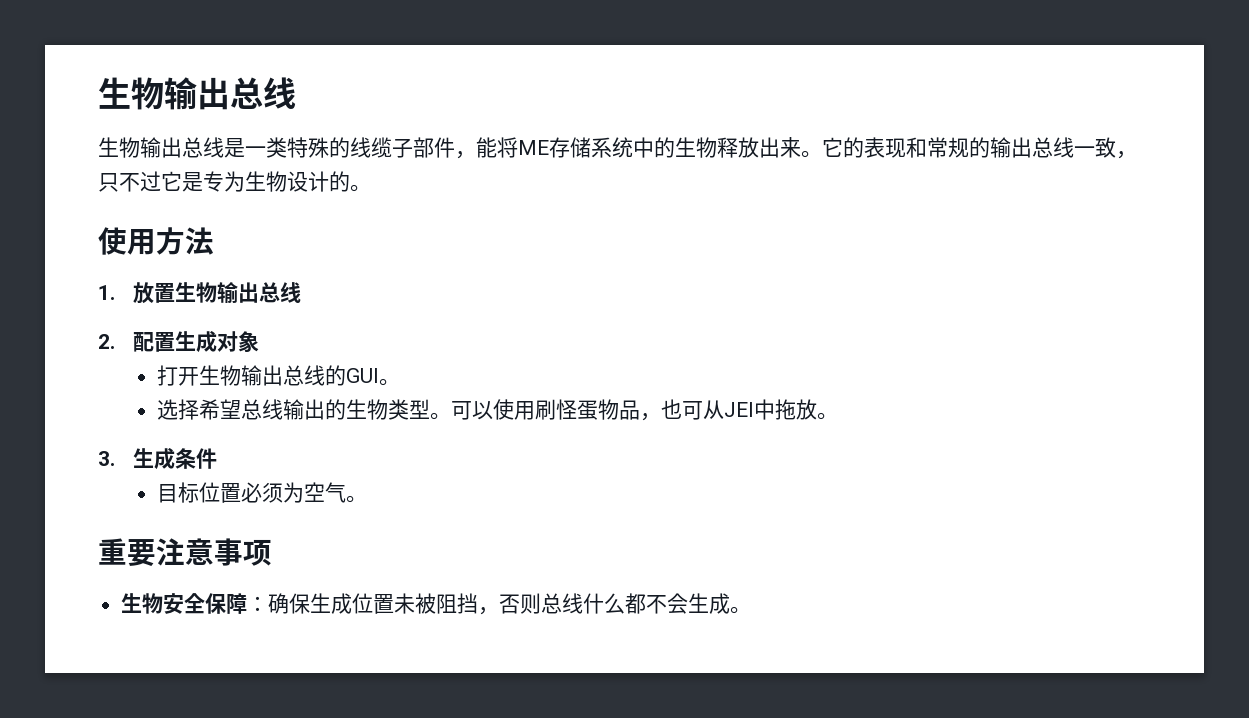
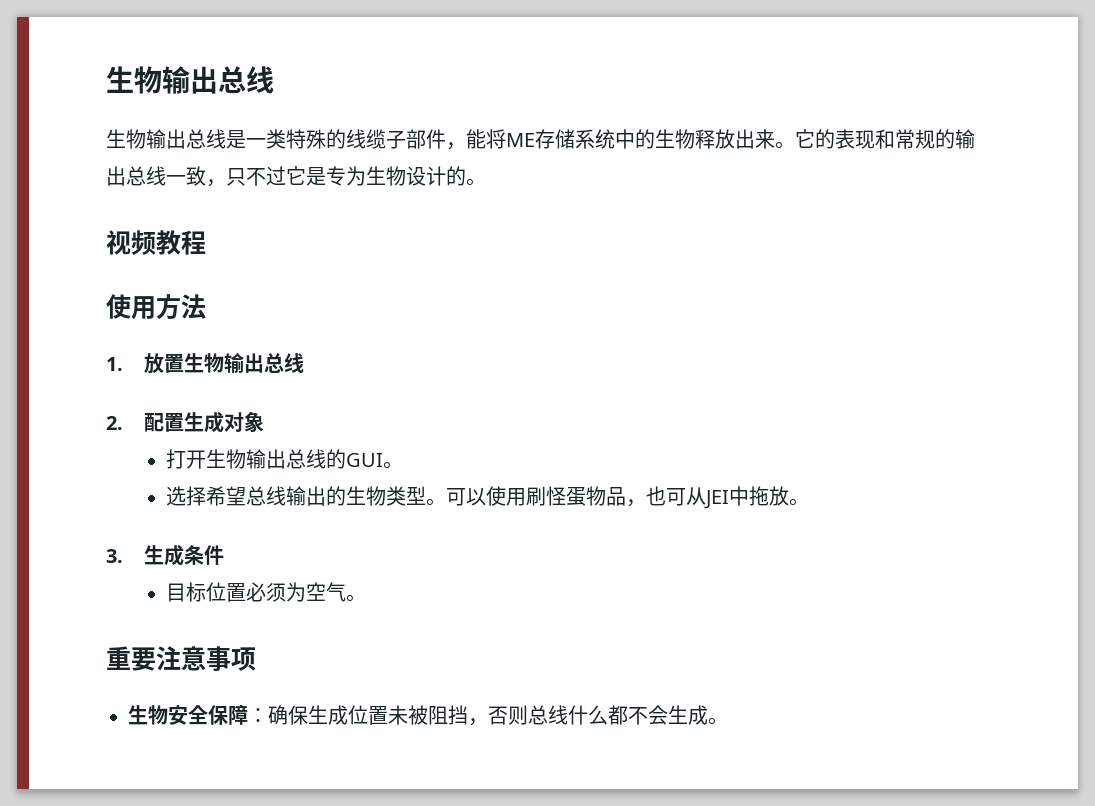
(371, 188) none -> [106,230,206,255] // 视频教程

